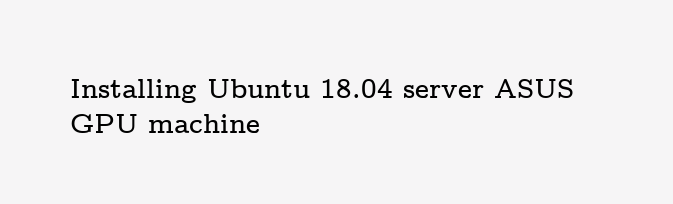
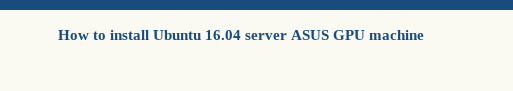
[70,79,393,103] Installing Ubuntu 18.04 -> [58,30,242,40] How to install Ubuntu 16.04

